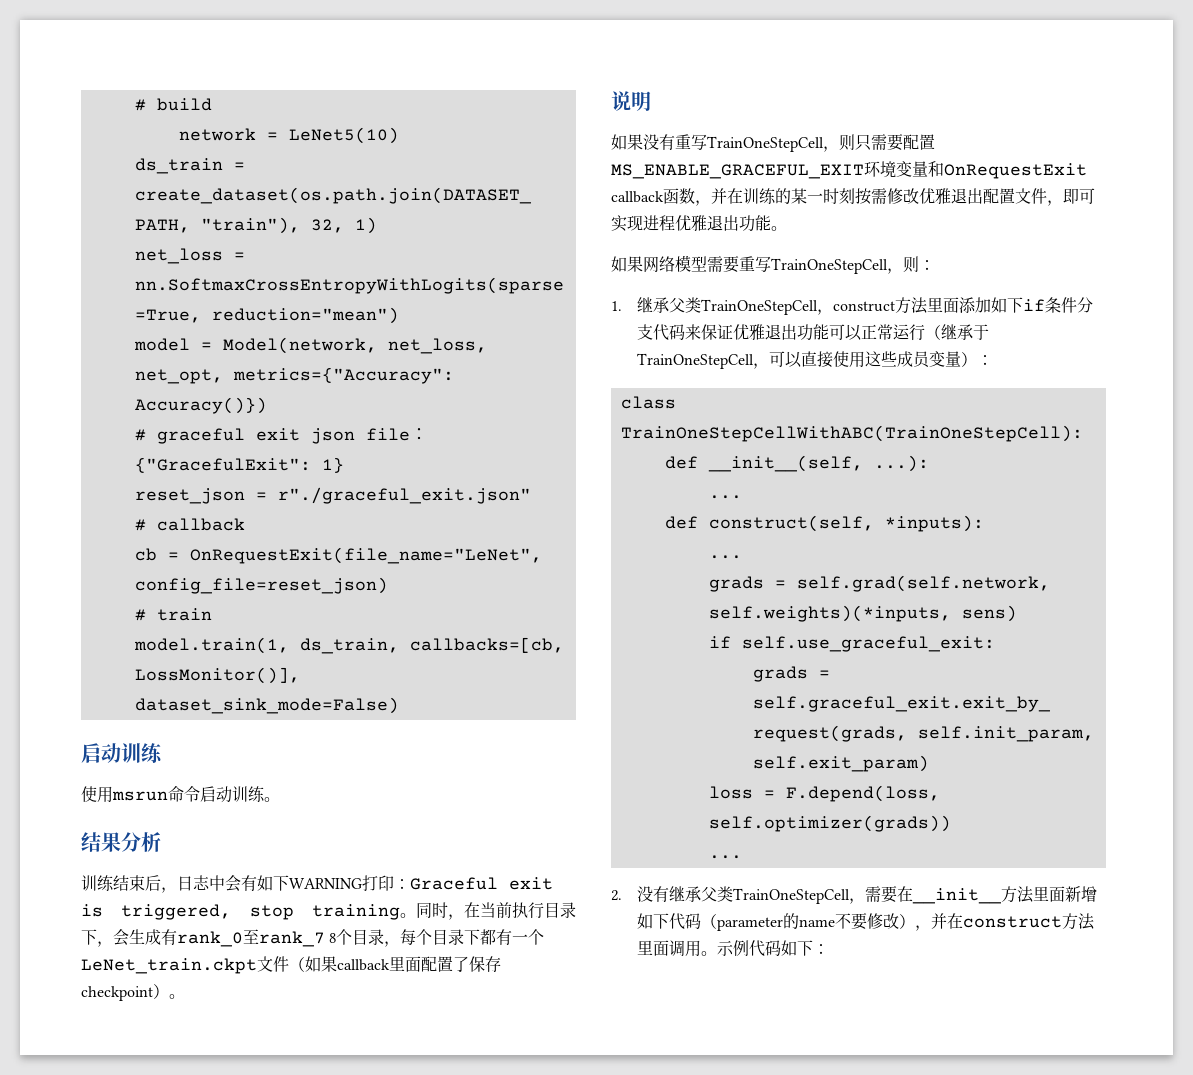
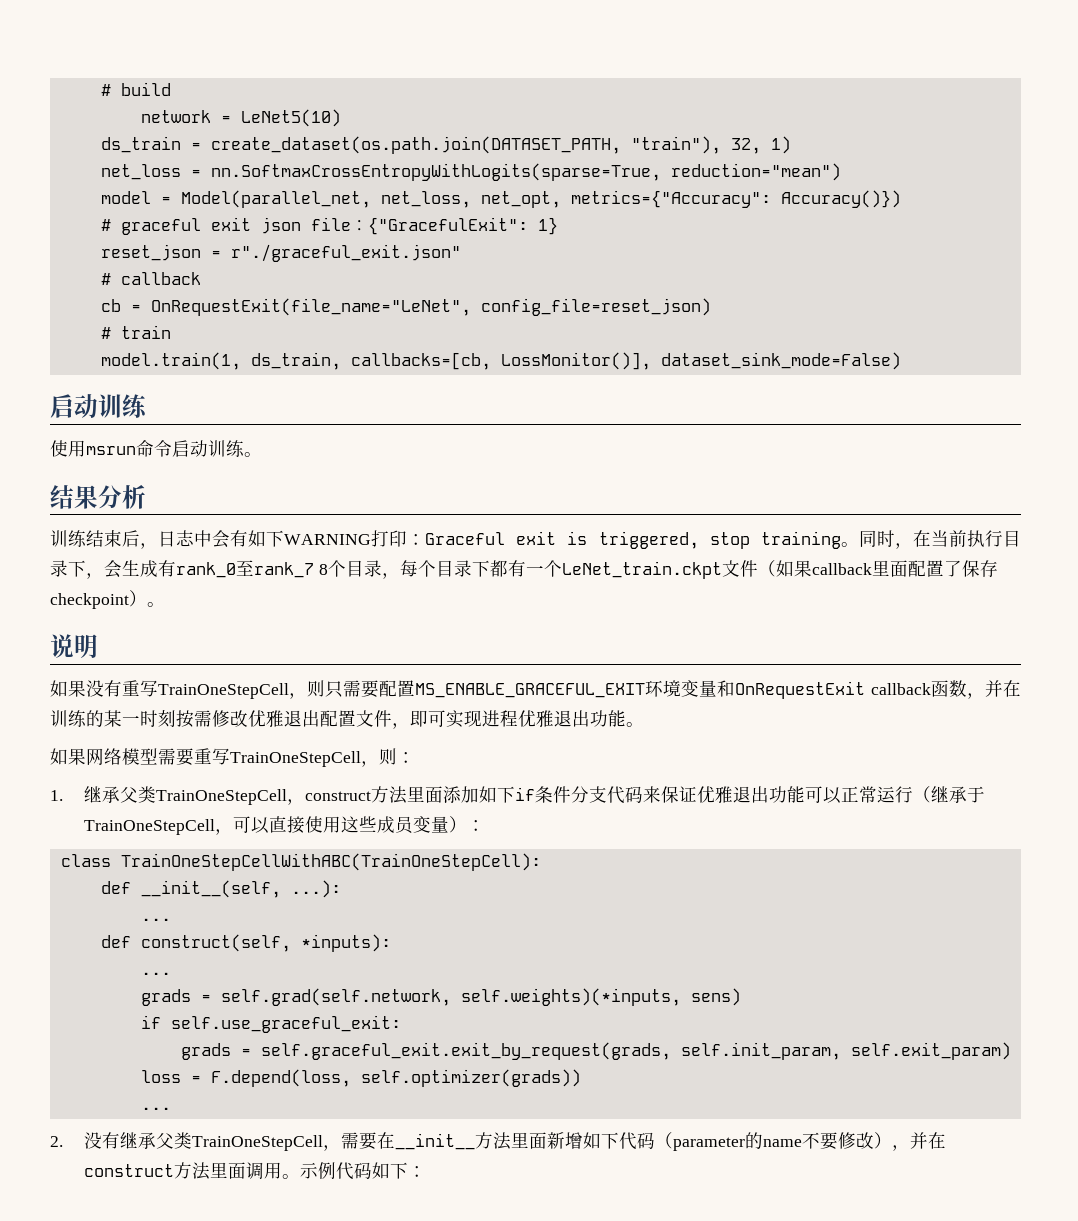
[222,337,377,354] Model(network, -> [180,190,371,208] Model(parallel_net,

